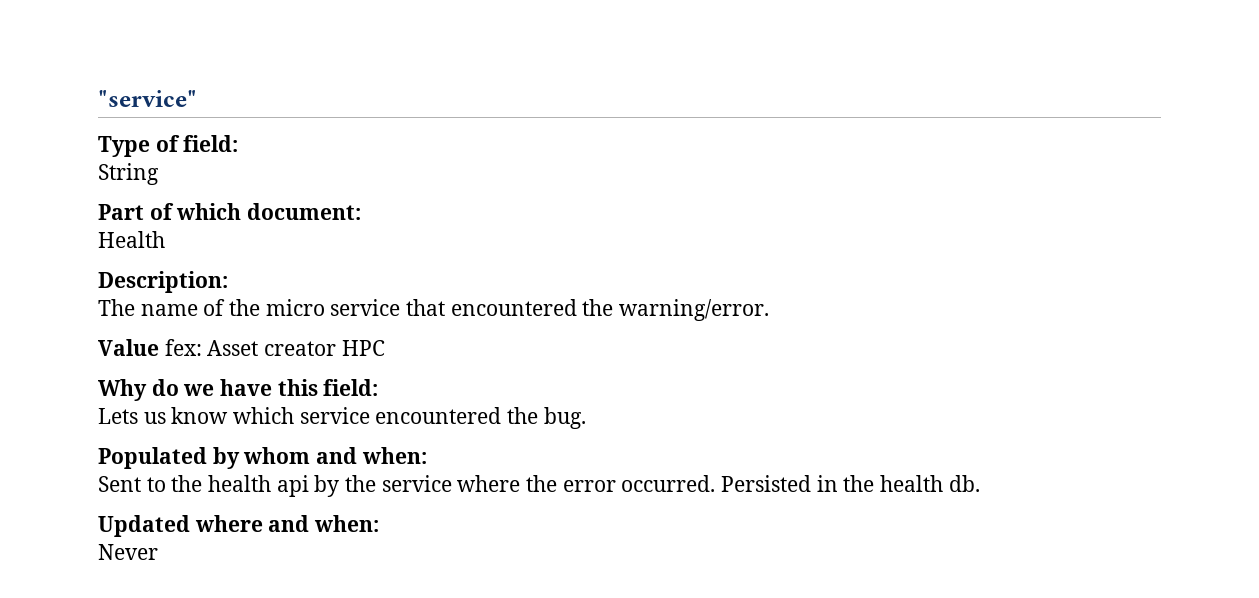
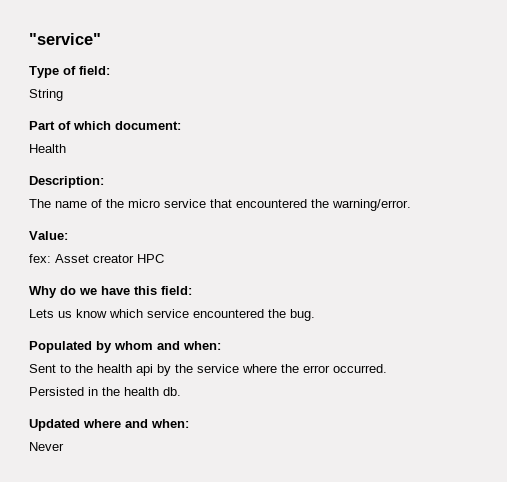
[98,339,159,356] Value -> [29,231,68,240] Value: //

